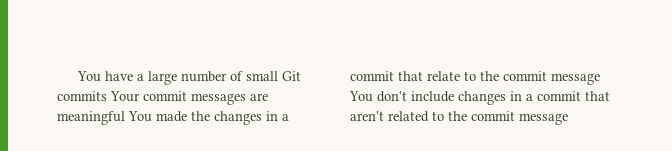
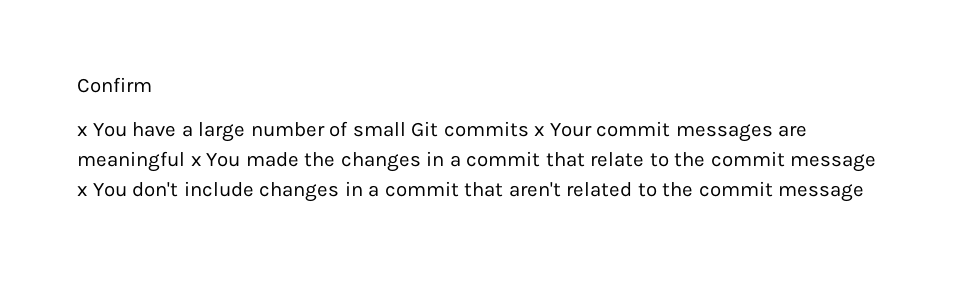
(77, 76) none -> [77,77,152,93] [77,126,87,136] Confirm // x
(107, 96) none -> [534,126,545,136] x
(125, 118) none -> [190,156,201,166] x
(600, 79) none -> [77,186,87,196] x

